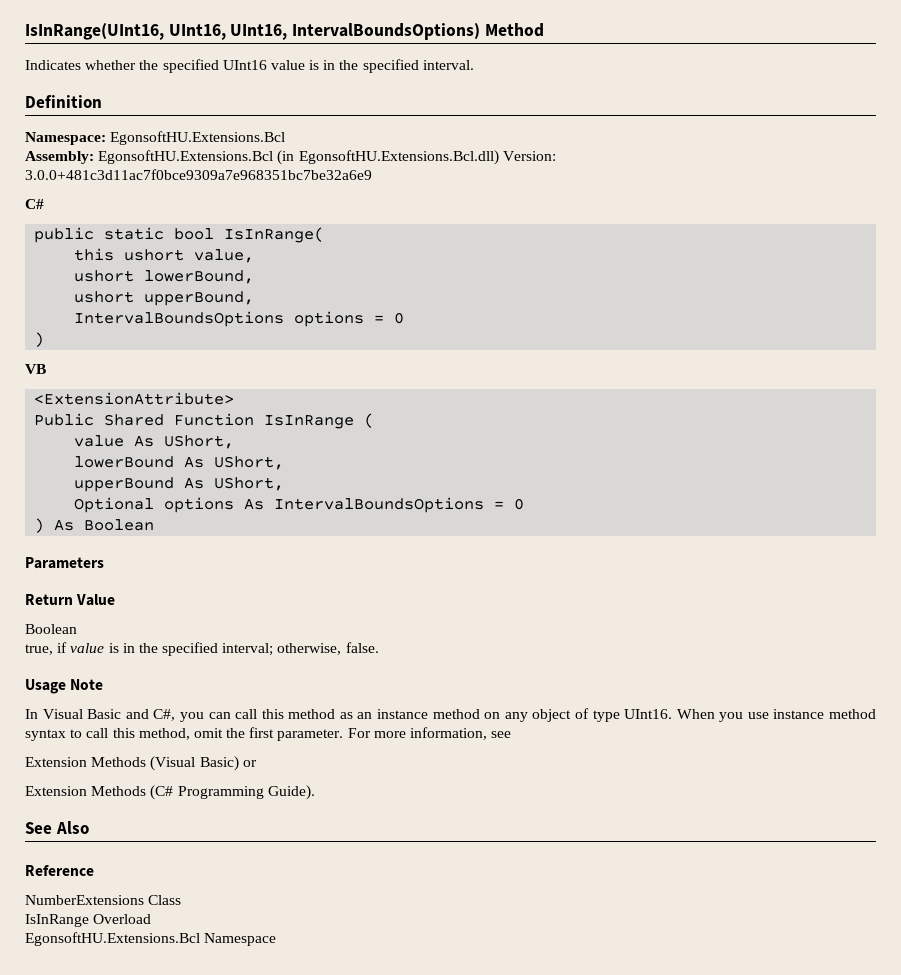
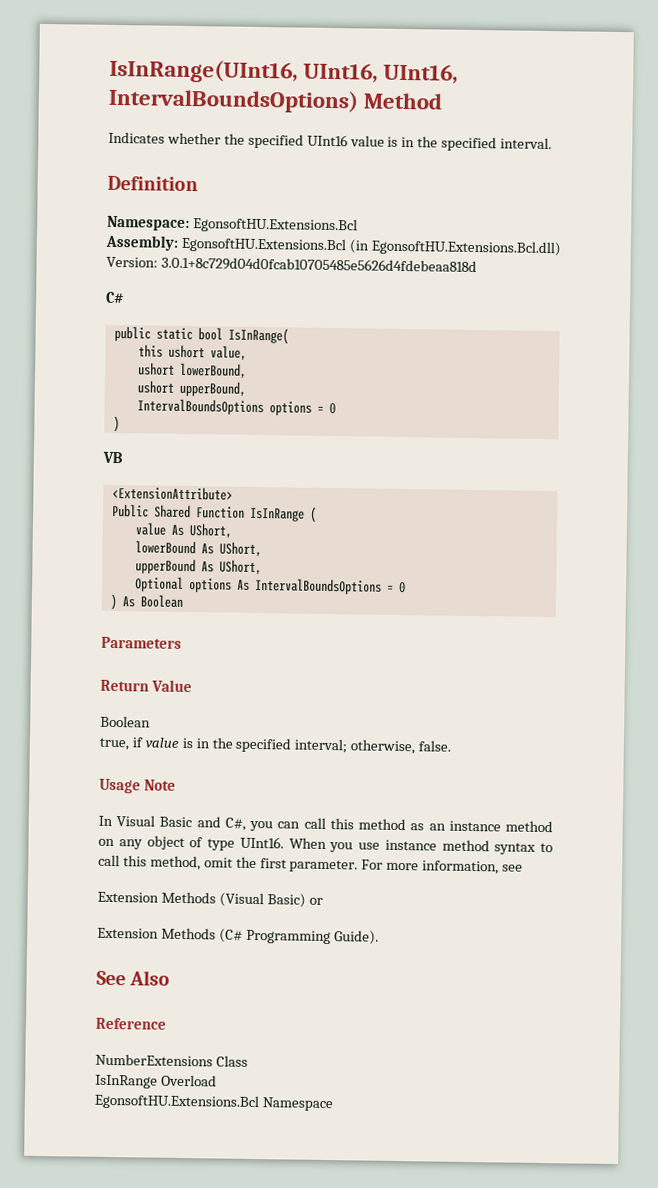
[25,169,372,180] 3.0.0+481c3d11ac7f0bce9309a7e968351bc7be32a6e9 -> [160,256,477,274] 3.0.1+8c729d04d0fcab10705485e5626d4fdebeaa818d

